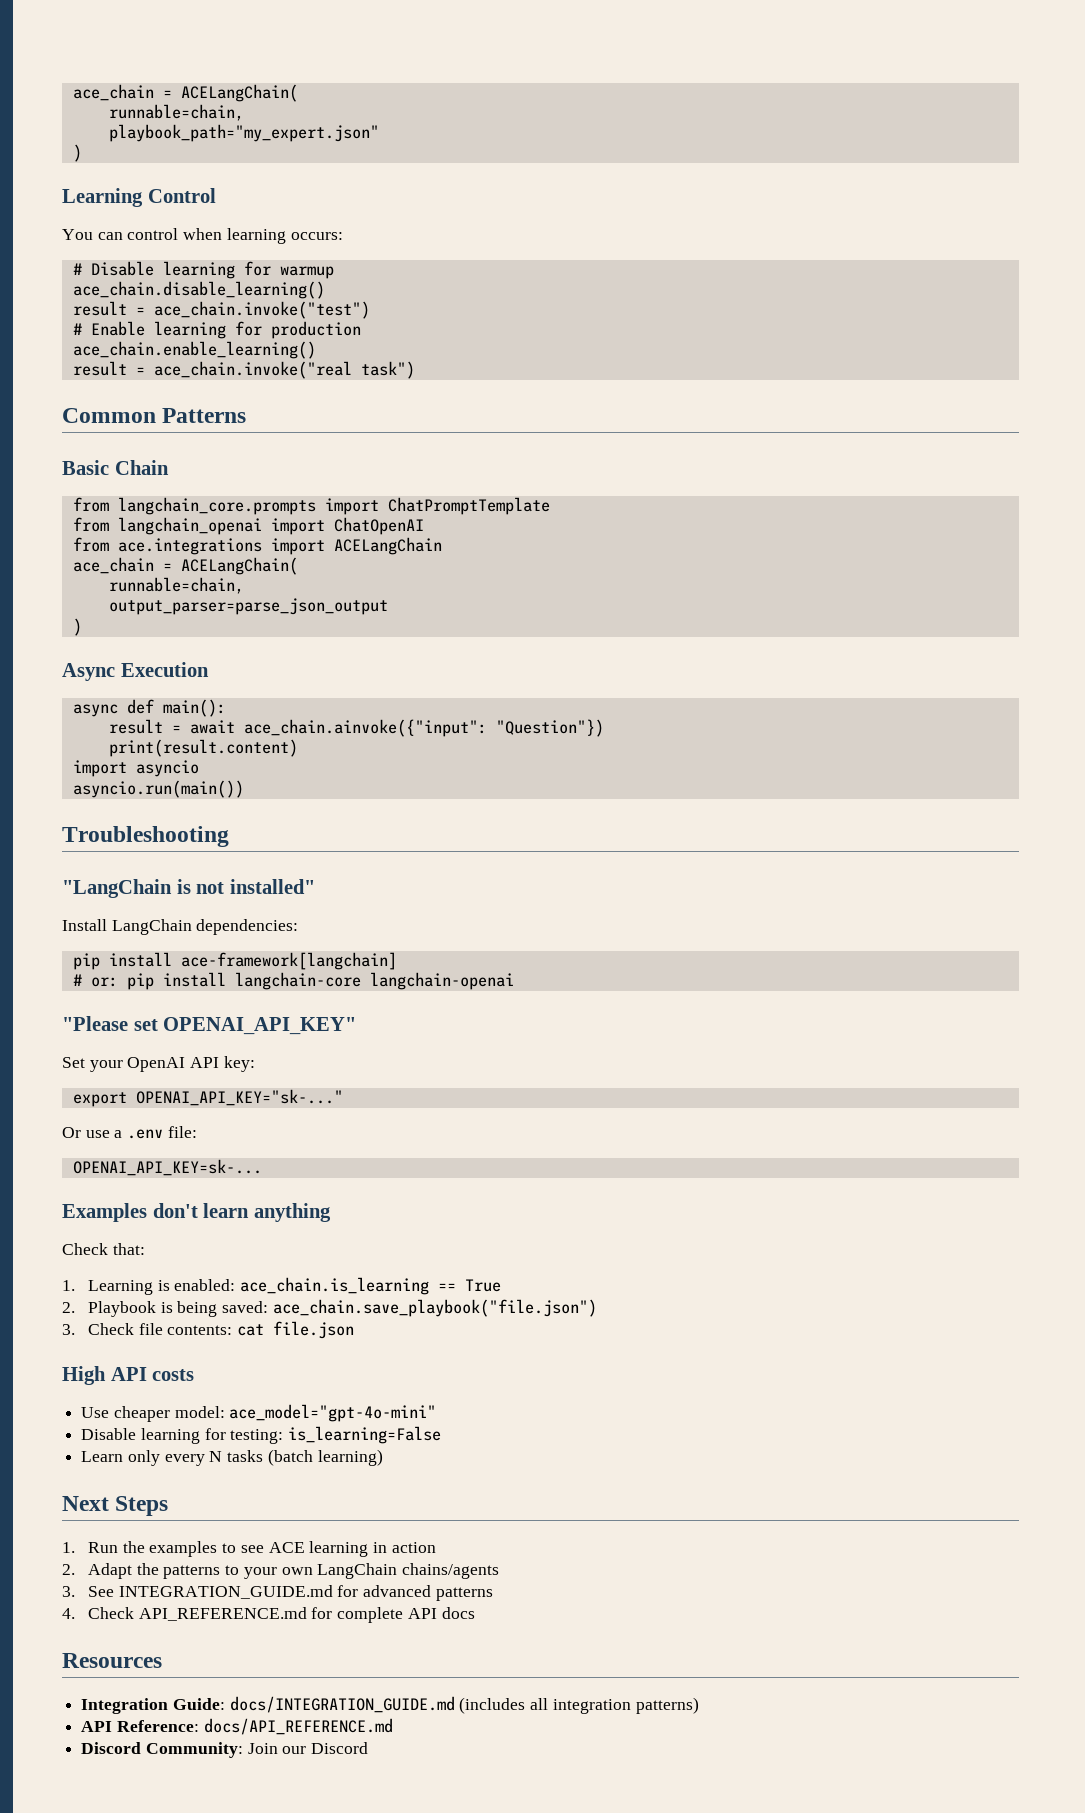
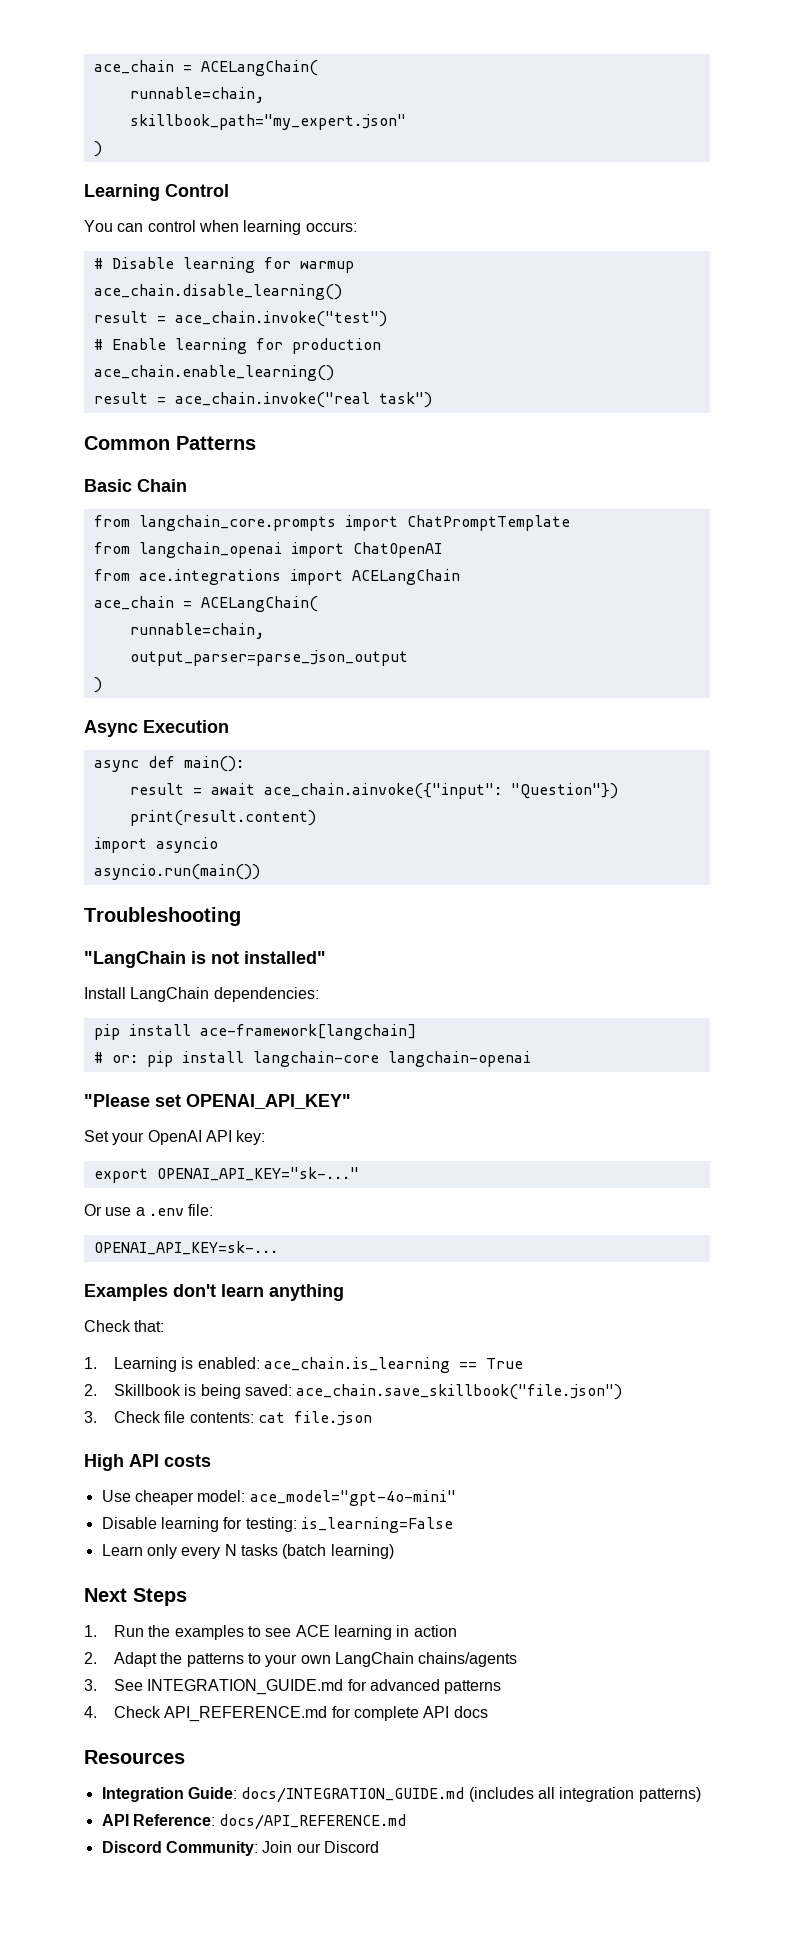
[72,84,298,102] [108,104,244,121] [108,124,379,142] ace_chain = ACELangChain( // runnable=chain, // playbook_path="my_expert.json" -> [93,60,318,76] [129,87,264,103] [129,114,406,130] ace_chain = ACELangChain( // runnable=chain, // skillbook_path="my_expert.json"
[87,1301,156,1317] Playbook -> [114,1384,182,1396] Skillbook
[272,1299,597,1317] ace_chain.save_playbook("file.json") -> [296,1384,623,1400] ace_chain.save_skillbook("file.json")

